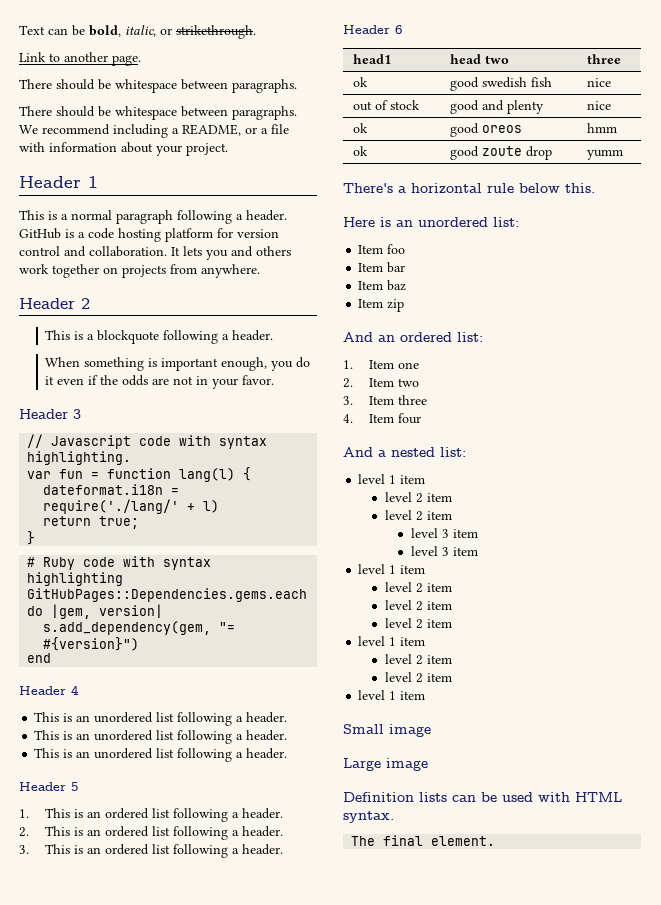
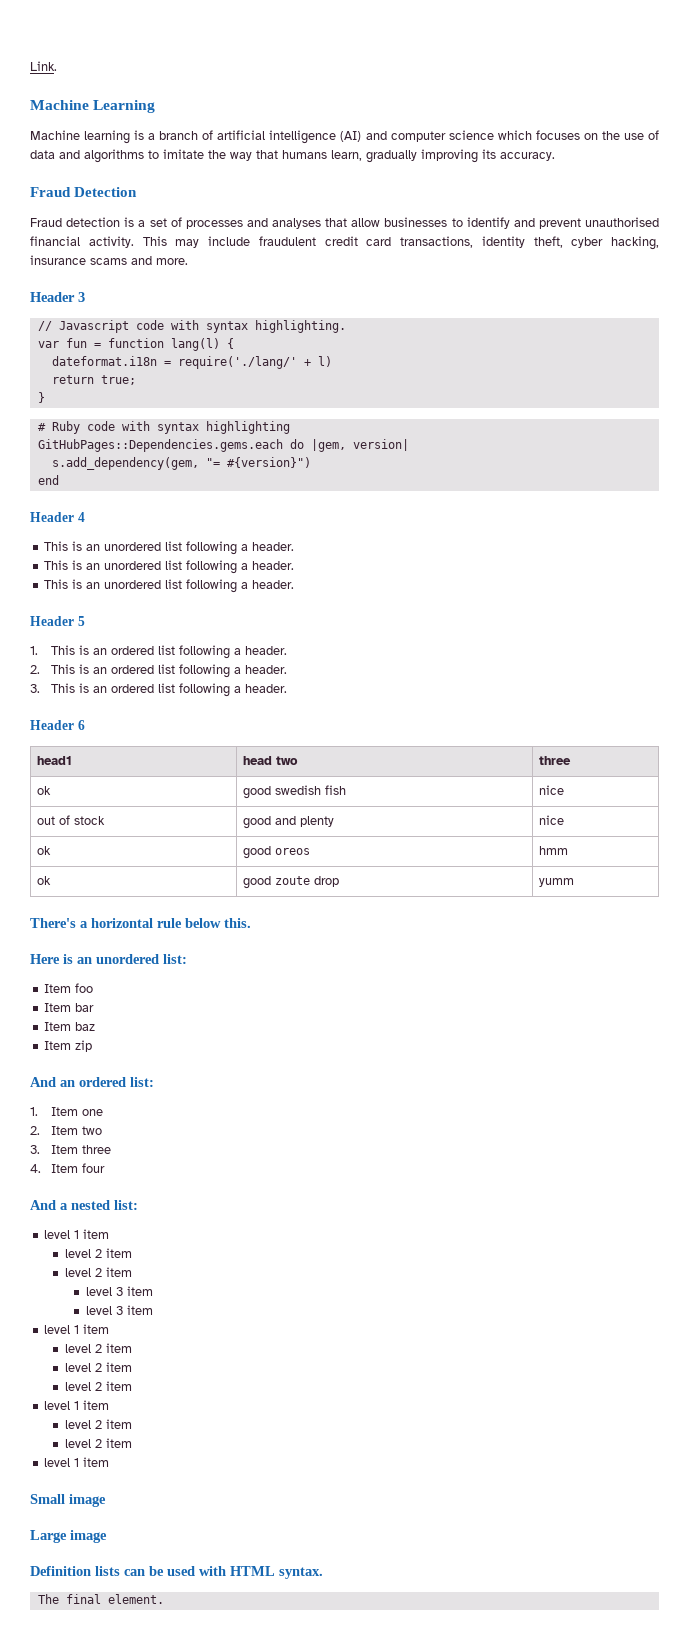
[19,25,256,39] [19,52,141,66] [19,79,297,93] [19,106,297,120] [19,124,289,138] [19,142,228,156] [19,176,98,188] [19,210,287,224] [19,228,279,242] [19,246,291,260] [19,264,260,278] [19,298,90,309] [45,330,274,344] [45,357,311,371] [45,375,275,389] Text can be bold, italic, or strikethrough. // Link to another page. // There should be whitespace between paragraphs. // There should be whitespace between paragraphs. We recommend including a README, or a file with information about your project. // Header 1 // This is a normal paragraph following a header. GitHub is a code hosting platform for version control and collaboration. It lets you and others work together on projects from anywhere. // Header 2 // This is a blockquote following a header. // When something is important enough, you do it even if the odds are not in your favor. -> [30,61,57,71] [30,100,156,113] [30,130,659,144] [30,149,555,163] [30,187,138,197] [30,217,659,229] [30,236,659,250] [30,255,188,265] Link. // Machine Learning // Machine learning is a branch of artificial intelligence (AI) and computer science which focuses on the use of data and algorithms to imitate the way that humans learn, gradually improving its accuracy. // Fraud Detection // Fraud detection is a set of processes and analyses that allow businesses to identify and prevent unauthorised financial activity. This may include fraudulent credit card transactions, identity theft, cyber hacking, insurance scams and more.

